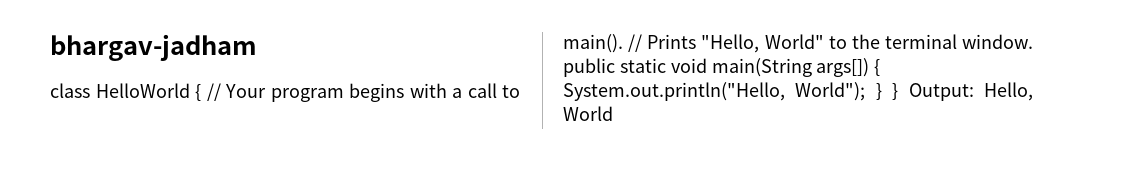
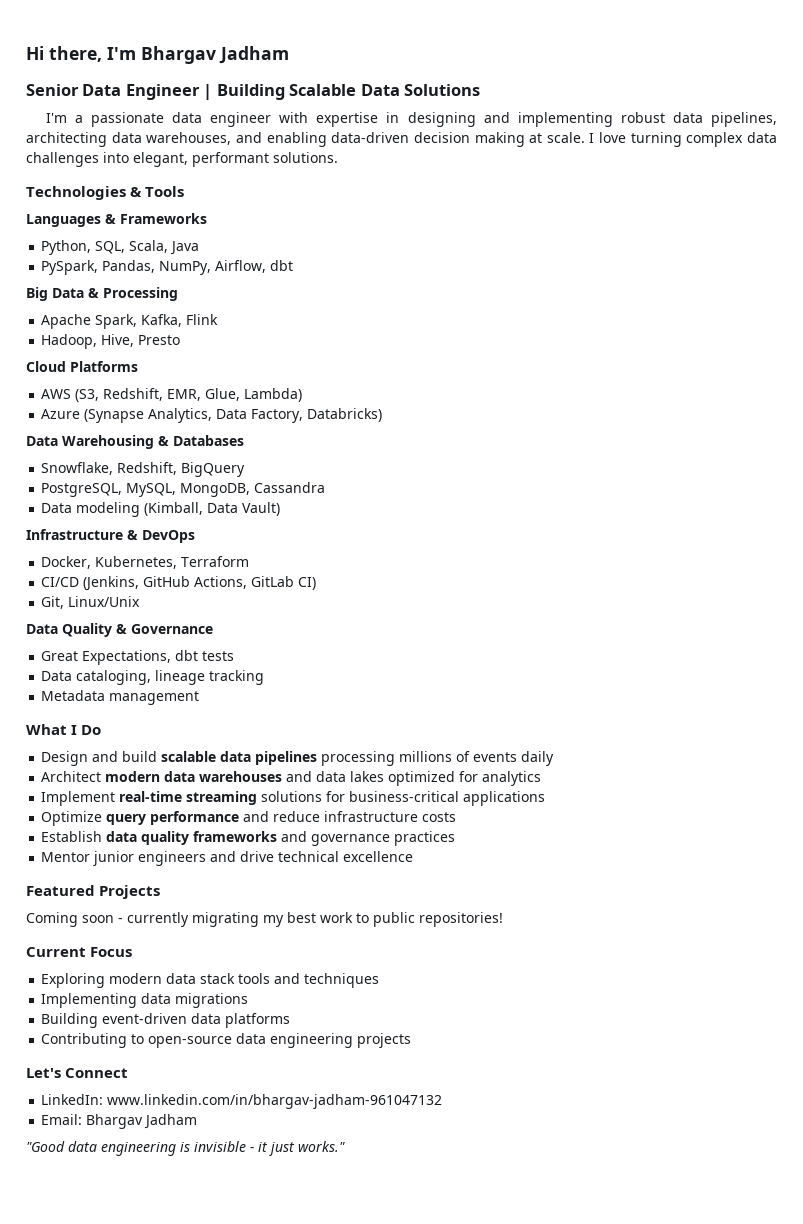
[50,34,257,61] [50,83,520,102] [563,34,1033,53] [563,58,881,77] [563,82,1033,101] [563,106,613,121] bhargav-jadham // class HelloWorld { // Your program begins with a call to main(). // Prints "Hello, World" to the terminal window. public static void main(String args[]) { System.out.println("Hello, World"); } } Output: Hello, World -> [26,46,289,64] [26,84,481,100] [45,112,777,127] [26,132,777,147] [26,152,338,167] [26,186,185,200] [26,213,207,227] [41,240,200,255] [41,260,294,275] [26,287,178,301] [41,314,219,329] [41,334,181,349] [26,361,138,372] [41,388,303,402] [41,408,383,423] [26,435,244,449] [41,462,246,477] [41,482,326,497] [41,502,281,517] [26,529,195,543] [41,556,250,569] [41,576,317,591] [41,596,141,609] [26,623,213,637] [41,650,235,665] [41,670,265,685] [41,690,200,705] [26,724,102,735] [41,751,555,766] [41,771,542,786] [41,791,546,806] [41,811,457,826] [41,831,456,846] [41,851,414,866] [26,885,161,899] [26,912,503,927] [26,947,133,957] [41,973,380,988] [41,993,249,1008] [41,1013,291,1028] [41,1033,412,1048] [26,1068,129,1078] [41,1094,443,1109] [41,1114,198,1129] [26,1141,345,1156] Hi there, I'm Bhargav Jadham // Senior Data Engineer | Building Scalable Data Solutions // I'm a passionate data engineer with expertise in designing and implementing robust data pipelines, architecting data warehouses, and enabling data-driven decision making at scale. I love turning complex data challenges into elegant, performant solutions. // Technologies & Tools // Languages & Frameworks // Python, SQL, Scala, Java // PySpark, Pandas, NumPy, Airflow, dbt // Big Data & Processing // Apache Spark, Kafka, Flink // Hadoop, Hive, Presto // Cloud Platforms // AWS (S3, Redshift, EMR, Glue, Lambda) // Azure (Synapse Analytics, Data Factory, Databricks) // Data Warehousing & Databases // Snowflake, Redshift, BigQuery // PostgreSQL, MySQL, MongoDB, Cassandra // Data modeling (Kimball, Data Vault) // Infrastructure & DevOps // Docker, Kubernetes, Terraform // CI/CD (Jenkins, GitHub Actions, GitLab CI) // Git, Linux/Unix // Data Quality & Governance // Great Expectations, dbt tests // Data cataloging, lineage tracking // Metadata management // What I Do // Design and build scalable data pipelines processing millions of events daily // Architect modern data warehouses and data lakes optimized for analytics // Implement real-time streaming solutions for business-critical applications // Optimize query performance and reduce infrastructure costs // Establish data quality frameworks and governance practices // Mentor junior engineers and drive technical excellence // Featured Projects // Coming soon - currently migrating my best work to public repositories! // Current Focus // Exploring modern data stack tools and techniques // Implementing data migrations // Building event-driven data platforms // Contributing to open-source data engineering projects // Let's Connect // LinkedIn: www.linkedin.com/in/bhargav-jadham-961047132 // Email: Bhargav Jadham // "Good data engineering is invisible - it just works."

